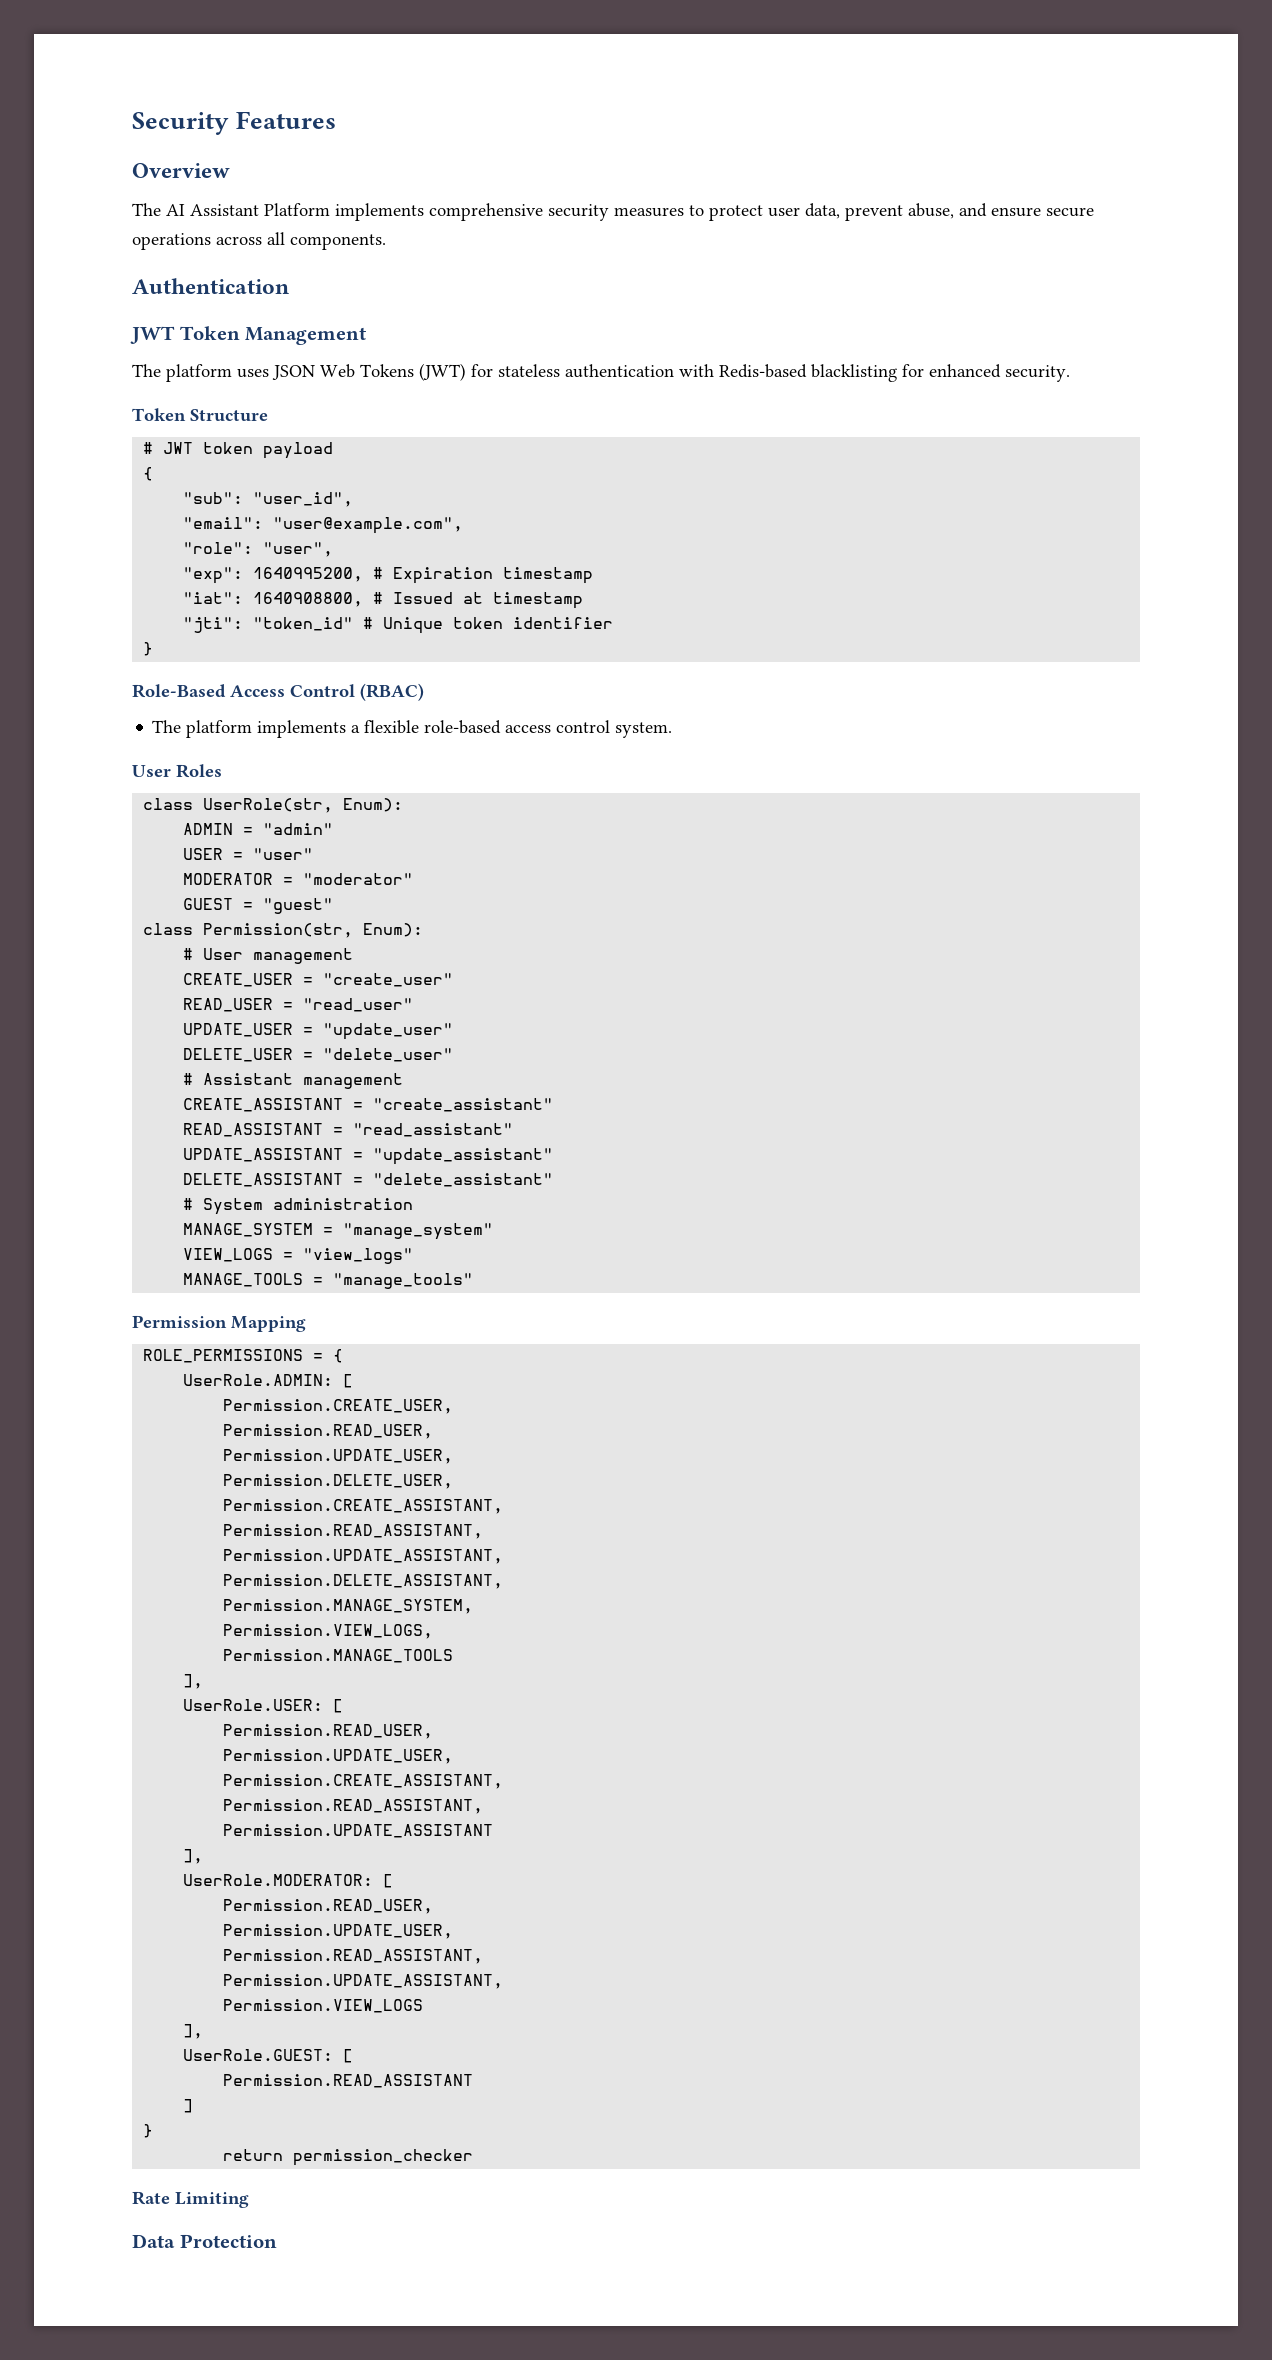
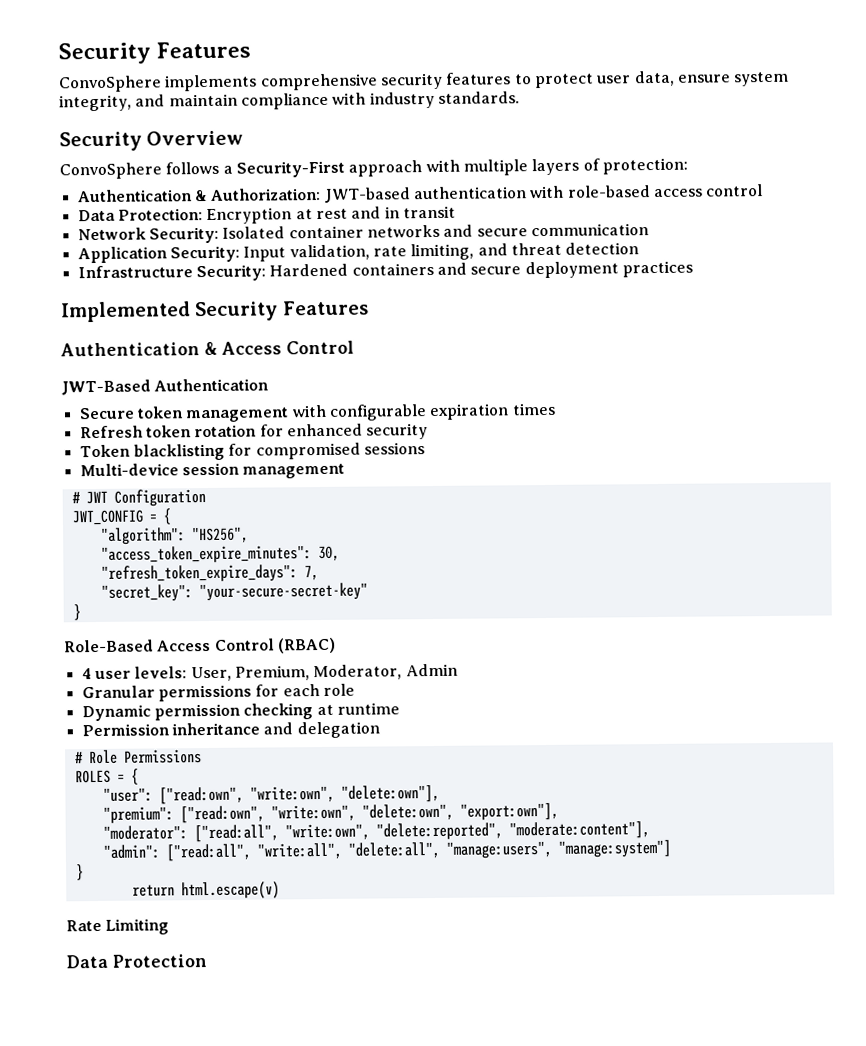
[132,111,337,135] [132,163,230,178] [132,203,330,216] Security Features // Overview // The AI Assistant Platform -> [58,41,252,65] [59,75,162,93] Security Features // ConvoSphere
[614,207,684,217] measures -> [445,72,512,85] features
[845,203,1094,221] [132,232,386,250] [132,278,289,294] [130,326,367,345] [132,363,1070,382] [132,408,268,422] [143,442,334,459] [143,467,154,481] [183,492,354,507] [183,517,464,534] [183,542,334,557] [183,567,594,584] [183,592,584,609] [183,617,614,634] prevent abuse, and ensure secure operations across all components. // Authentication // JWT Token Management // The platform uses JSON Web Tokens (JWT) for stateless authentication with Redis-based blacklisting for enhanced security. // Token Structure // # JWT token payload // { // "sub": "user_id", // "email": "user@example.com", // "role": "user", // "exp": 1640995200, # Expiration timestamp // "iat": 1640908800, # Issued at timestamp // "jti": "token_id" # Unique token identifier -> [677,71,790,87] [59,91,520,112] [59,130,244,152] [59,157,688,180] [77,184,764,203] [77,205,456,225] [77,223,649,244] [77,242,640,264] [77,260,693,282] [61,300,369,323] [60,340,354,357] [61,378,270,396] [78,402,556,423] [79,423,429,440] [79,442,425,461] [79,462,346,479] [71,489,206,507] [71,508,172,526] [100,526,249,545] [100,545,340,564] [100,564,319,583] [100,582,368,602] ensure system integrity, and maintain compliance with industry standards. // Security Overview // ConvoSphere follows a Security-First approach with multiple layers of protection: // Authentication & Authorization: JWT-based authentication with role-based access control // Data Protection: Encryption at rest and in transit // Network Security: Isolated container networks and secure communication // Application Security: Input validation, rate limiting, and threat detection // Infrastructure Security: Hardened containers and secure deployment practices // Implemented Security Features // Authentication & Access Control // JWT-Based Authentication // Secure token management with configurable expiration times // Refresh token rotation for enhanced security // Token blacklisting for compromised sessions // Multi-device session management // # JWT Configuration // JWT_CONFIG = { // "algorithm": "HS256", // "access_token_expire_minutes": 30, // "refresh_token_expire_days": 7, // "secret_key": "your-secure-secret-key"
[152,720,673,738] [132,764,222,778] [143,798,404,813] [183,823,334,835] [183,848,314,860] [183,873,414,885] [183,898,334,914] [143,923,424,938] [183,948,354,964] [183,973,454,987] [183,998,414,1012] [183,1023,454,1040] [183,1048,454,1062] [183,1073,404,1089] [183,1098,554,1112] [183,1123,514,1137] [183,1148,554,1165] [183,1173,554,1187] [183,1198,414,1215] [183,1223,494,1240] [183,1248,414,1264] [183,1273,474,1289] [132,1315,306,1332] [143,1349,344,1363] [183,1374,354,1388] [223,1399,454,1414] [223,1424,434,1439] [223,1449,454,1464] [223,1474,454,1489] [223,1499,504,1514] [223,1524,484,1539] [223,1549,504,1564] [223,1574,504,1589] [223,1599,474,1614] [223,1624,434,1639] [223,1649,454,1663] [183,1674,204,1689] [183,1699,344,1713] [223,1724,434,1739] [223,1749,454,1764] [223,1774,504,1789] [223,1799,484,1814] [223,1824,494,1838] [183,1849,204,1864] [183,1874,394,1888] [223,1899,434,1914] [223,1924,454,1939] [223,1949,484,1964] [223,1974,504,1989] [223,1999,424,2013] [183,2024,204,2039] [183,2049,354,2063] [223,2074,474,2088] [183,2099,194,2113] The platform implements a flexible role-based access control system. // User Roles // class UserRole(str, Enum): // ADMIN = "admin" // USER = "user" // MODERATOR = "moderator" // GUEST = "guest" // class Permission(str, Enum): // # User management // CREATE_USER = "create_user" // READ_USER = "read_user" // UPDATE_USER = "update_user" // DELETE_USER = "delete_user" // # Assistant management // CREATE_ASSISTANT = "create_assistant" // READ_ASSISTANT = "read_assistant" // UPDATE_ASSISTANT = "update_assistant" // DELETE_ASSISTANT = "delete_assistant" // # System administration // MANAGE_SYSTEM = "manage_system" // VIEW_LOGS = "view_logs" // MANAGE_TOOLS = "manage_tools" // Permission Mapping // ROLE_PERMISSIONS = { // UserRole.ADMIN: [ // Permission.CREATE_USER, // Permission.READ_USER, // Permission.UPDATE_USER, // Permission.DELETE_USER, // Permission.CREATE_ASSISTANT, // Permission.READ_ASSISTANT, // Permission.UPDATE_ASSISTANT, // Permission.DELETE_ASSISTANT, // Permission.MANAGE_SYSTEM, // Permission.VIEW_LOGS, // Permission.MANAGE_TOOLS // ], // UserRole.USER: [ // Permission.READ_USER, // Permission.UPDATE_USER, // Permission.CREATE_ASSISTANT, // Permission.READ_ASSISTANT, // Permission.UPDATE_ASSISTANT // ], // UserRole.MODERATOR: [ // Permission.READ_USER, // Permission.UPDATE_USER, // Permission.READ_ASSISTANT, // Permission.UPDATE_ASSISTANT, // Permission.VIEW_LOGS // ], // UserRole.GUEST: [ // Permission.READ_ASSISTANT // ] -> [81,663,458,682] [81,683,355,702] [81,702,400,722] [81,721,380,739] [74,749,202,765] [74,768,139,785] [102,784,440,805] [102,802,559,824] [102,821,650,843] [102,839,671,862] 4 user levels: User, Premium, Moderator, Admin // Granular permissions for each role // Dynamic permission checking at runtime // Permission inheritance and delegation // # Role Permissions // ROLES = { // "user": ["read:own", "write:own", "delete:own"], // "premium": ["read:own", "write:own", "delete:own", "export:own"], // "moderator": ["read:all", "write:own", "delete:reported", "moderate:content"], // "admin": ["read:all", "write:all", "delete:all", "manage:users", "manage:system"]
[293,2149,474,2166] permission_checker -> [180,881,280,900] html.escape(v)

